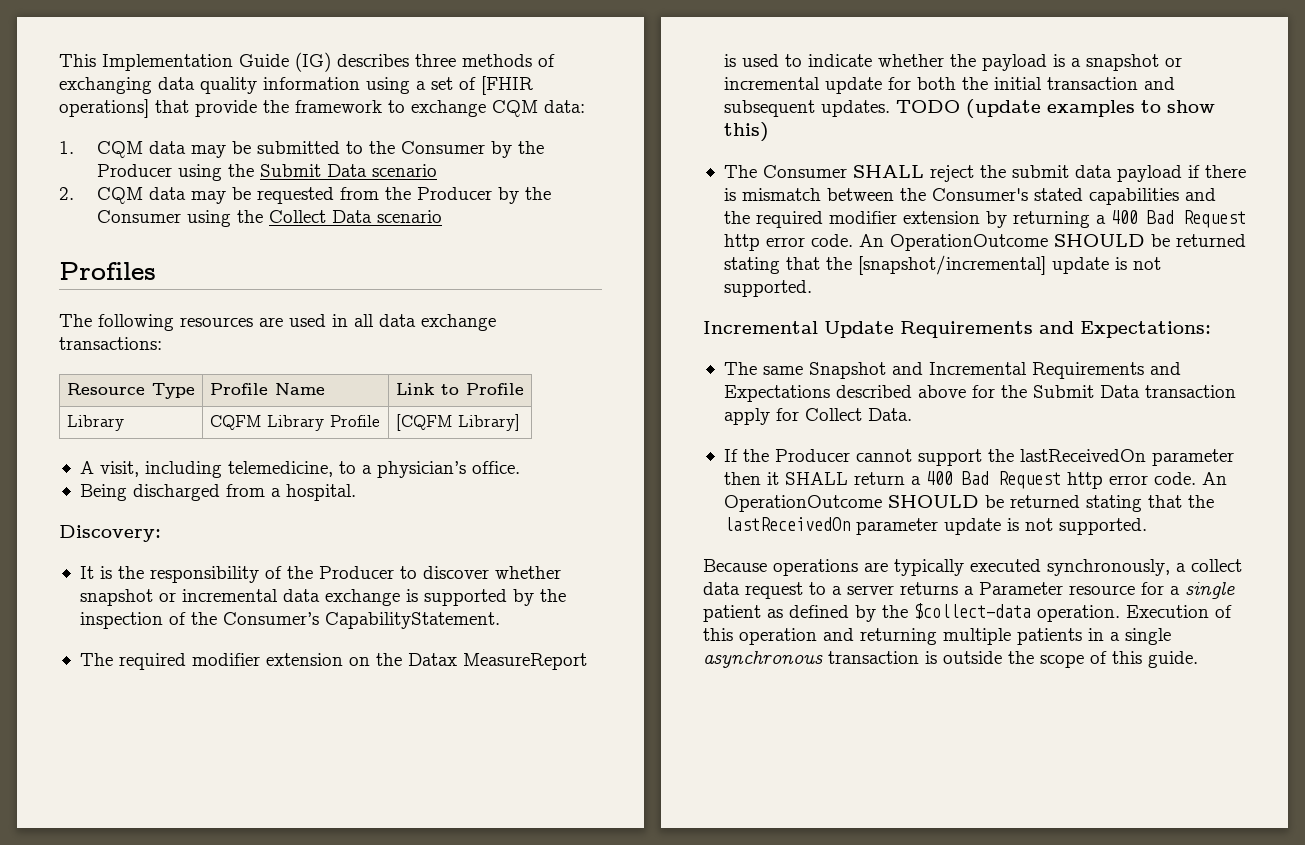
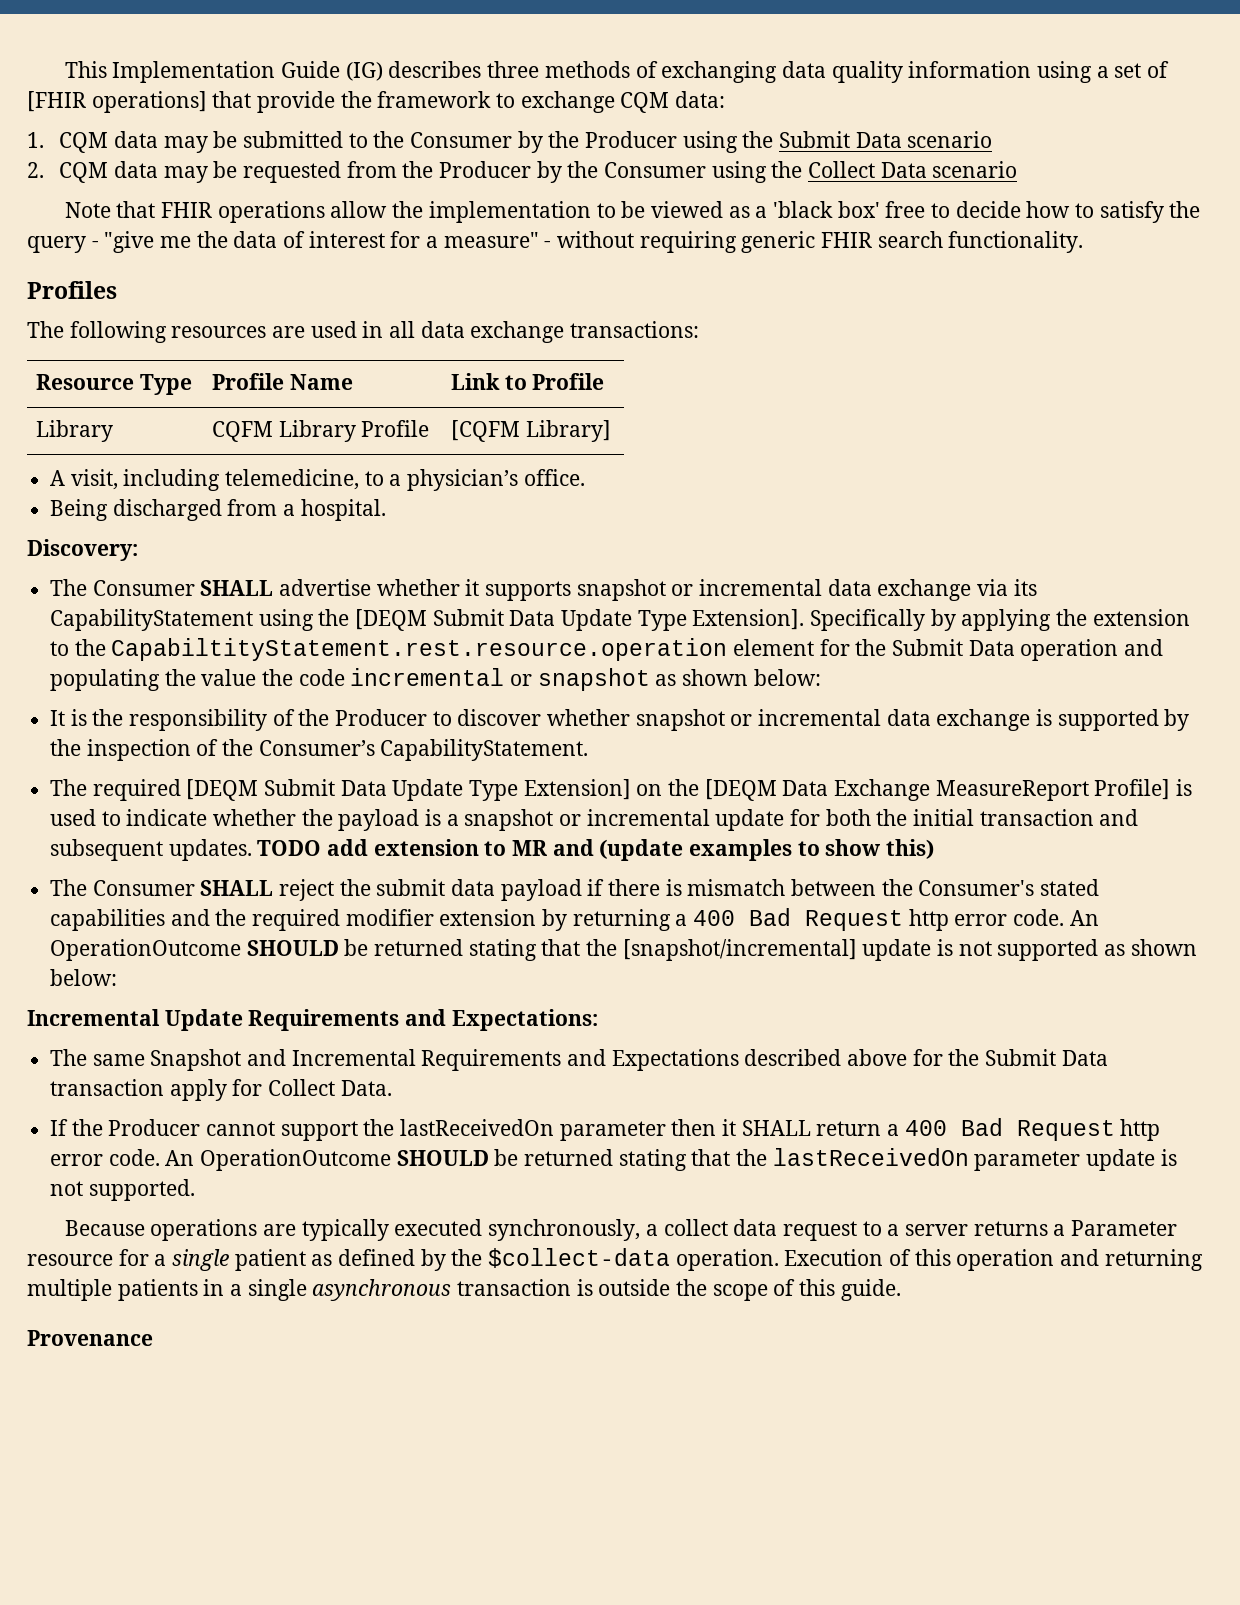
(442, 216) none -> [64,201,1201,223] [27,231,1084,253] // Note that FHIR operations allow the implementation to be viewed as a 'black box' free to decide how to satisfy the query - "give me the data of interest for a measure" - without requiring generic FHIR search functionality.
(161, 533) none -> [50,579,1037,601] [50,609,1190,631] [50,638,1164,661] [50,668,821,691] // The Consumer SHALL advertise whether it supports snapshot or incremental data exchange via its CapabilityStatement using the [DEQM Submit Data Update Type Extension]. Specifically by applying the extension to the CapabiltityStatement.rest.resource.operation element for the Submit Data operation and populating the value the code incremental or snapshot as shown below:
[191,653,587,670] modifier extension on the Datax MeasureReport -> [186,779,1171,801] [DEQM Submit Data Update Type Extension] on the [DEQM Data Exchange MeasureReport Profile]
(960, 106) none -> [327,839,594,856] add extension to MR and
[723,280,812,297] supported. -> [997,939,1197,961] [50,969,118,986] supported as shown below:
(1198, 659) none -> [27,1330,153,1346] // Provenance

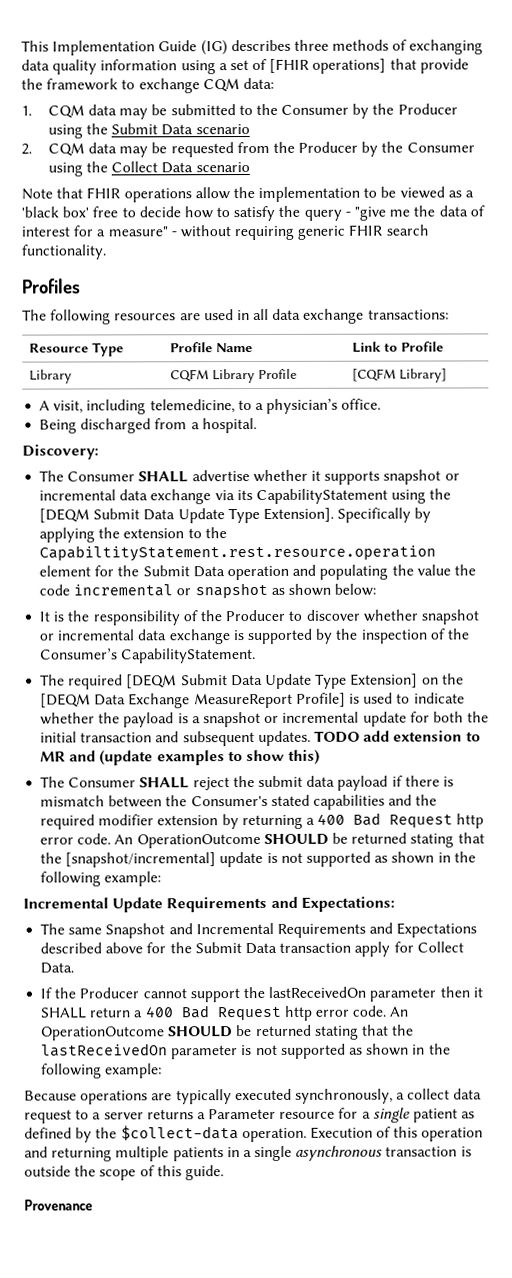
[50,969,118,986] below: -> [437,851,476,863] [40,871,162,887] in the following example:
[1086,1149,1177,1171] [50,1179,195,1201] update is not supported. -> [241,1043,451,1059] [41,1063,163,1079] is not supported as shown in the following example:

